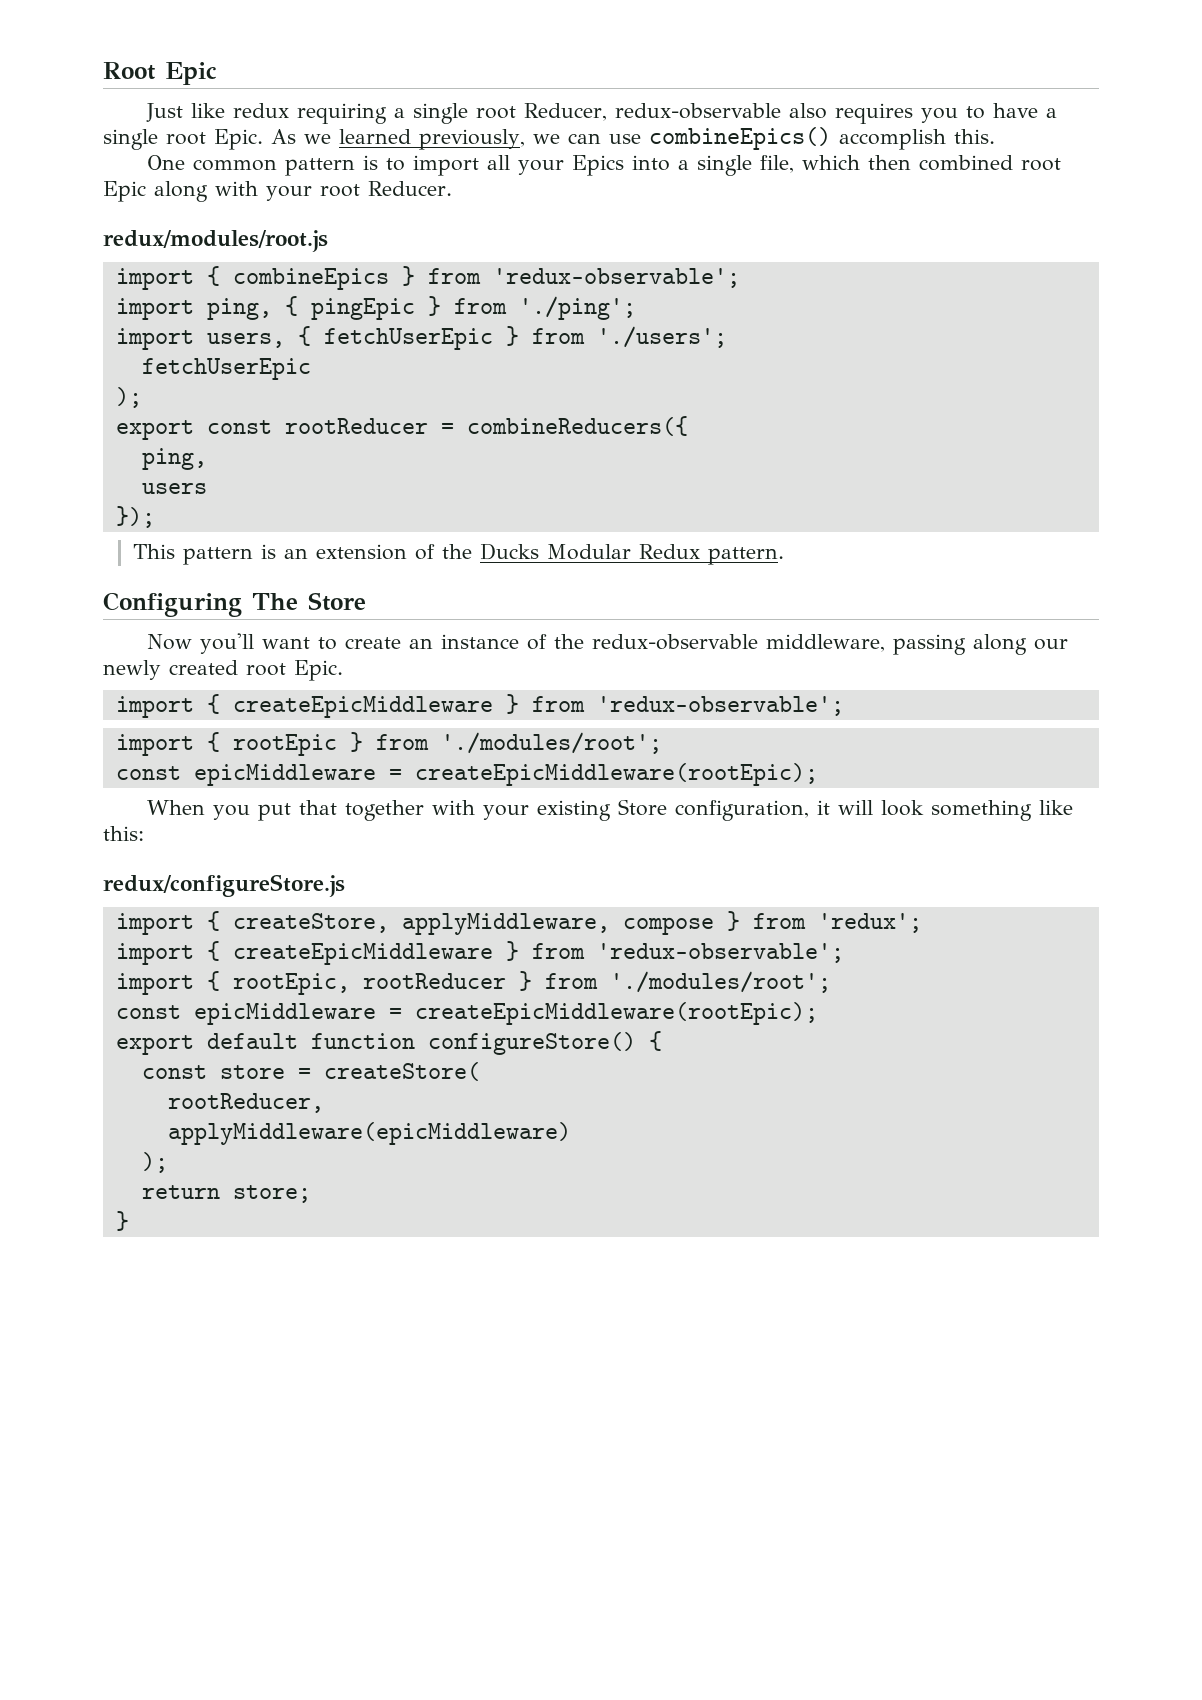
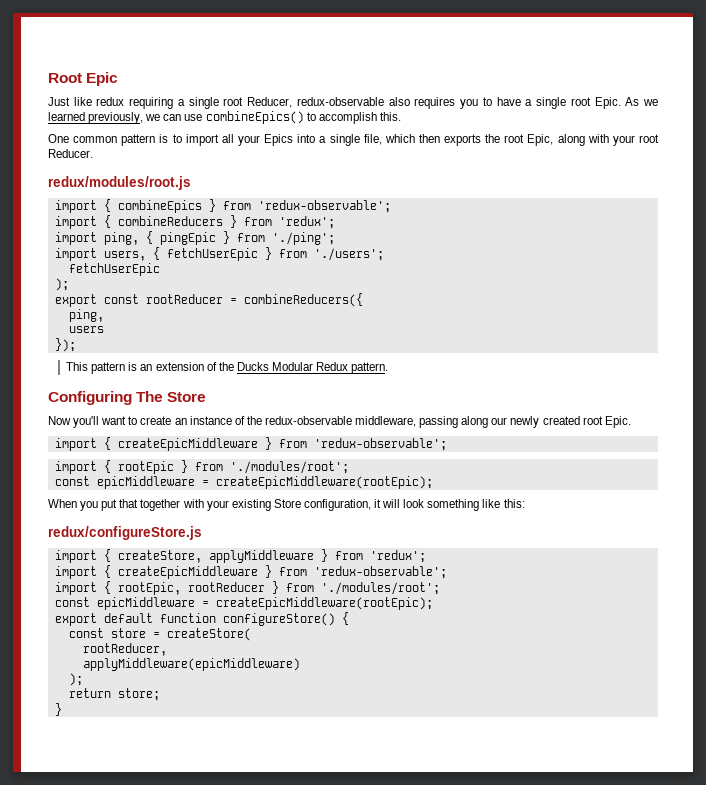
(831, 138) none -> [306,112,316,121] to
[918,155,1061,171] [103,181,146,202] combined root Epic -> [444,134,554,146] exports the root Epic,
(740, 278) none -> [54,215,335,229] // import { combineReducers } from 'redux';
[401,913,714,935] applyMiddleware, compose -> [208,550,314,563] applyMiddleware

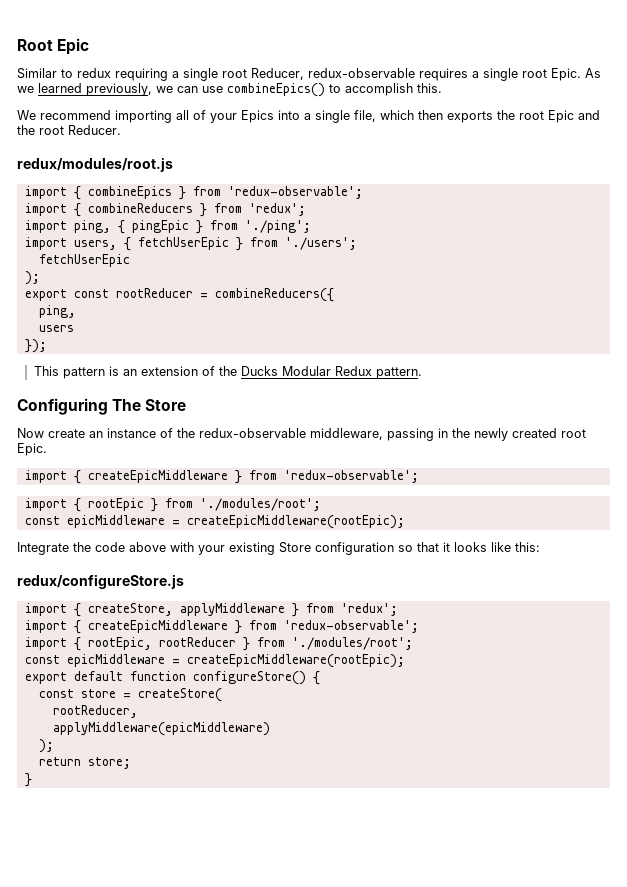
[48,97,92,106] Just like -> [17,68,73,79] Similar to
[388,97,521,109] also requires you to have -> [419,68,468,81] requires
[48,134,234,146] One common pattern is to import all -> [17,110,206,123] We recommend importing all of
[527,134,635,146] Epic, along with your -> [548,110,600,123] [17,125,35,135] Epic and the
[73,416,138,428] you'll want to -> (44, 433) none
[461,416,508,428] along our -> [438,428,470,438] in the
[48,499,480,511] When you put that together with your existing Store configuration, it will look something -> [17,542,487,555] Integrate the code above with your existing Store configuration so that it looks

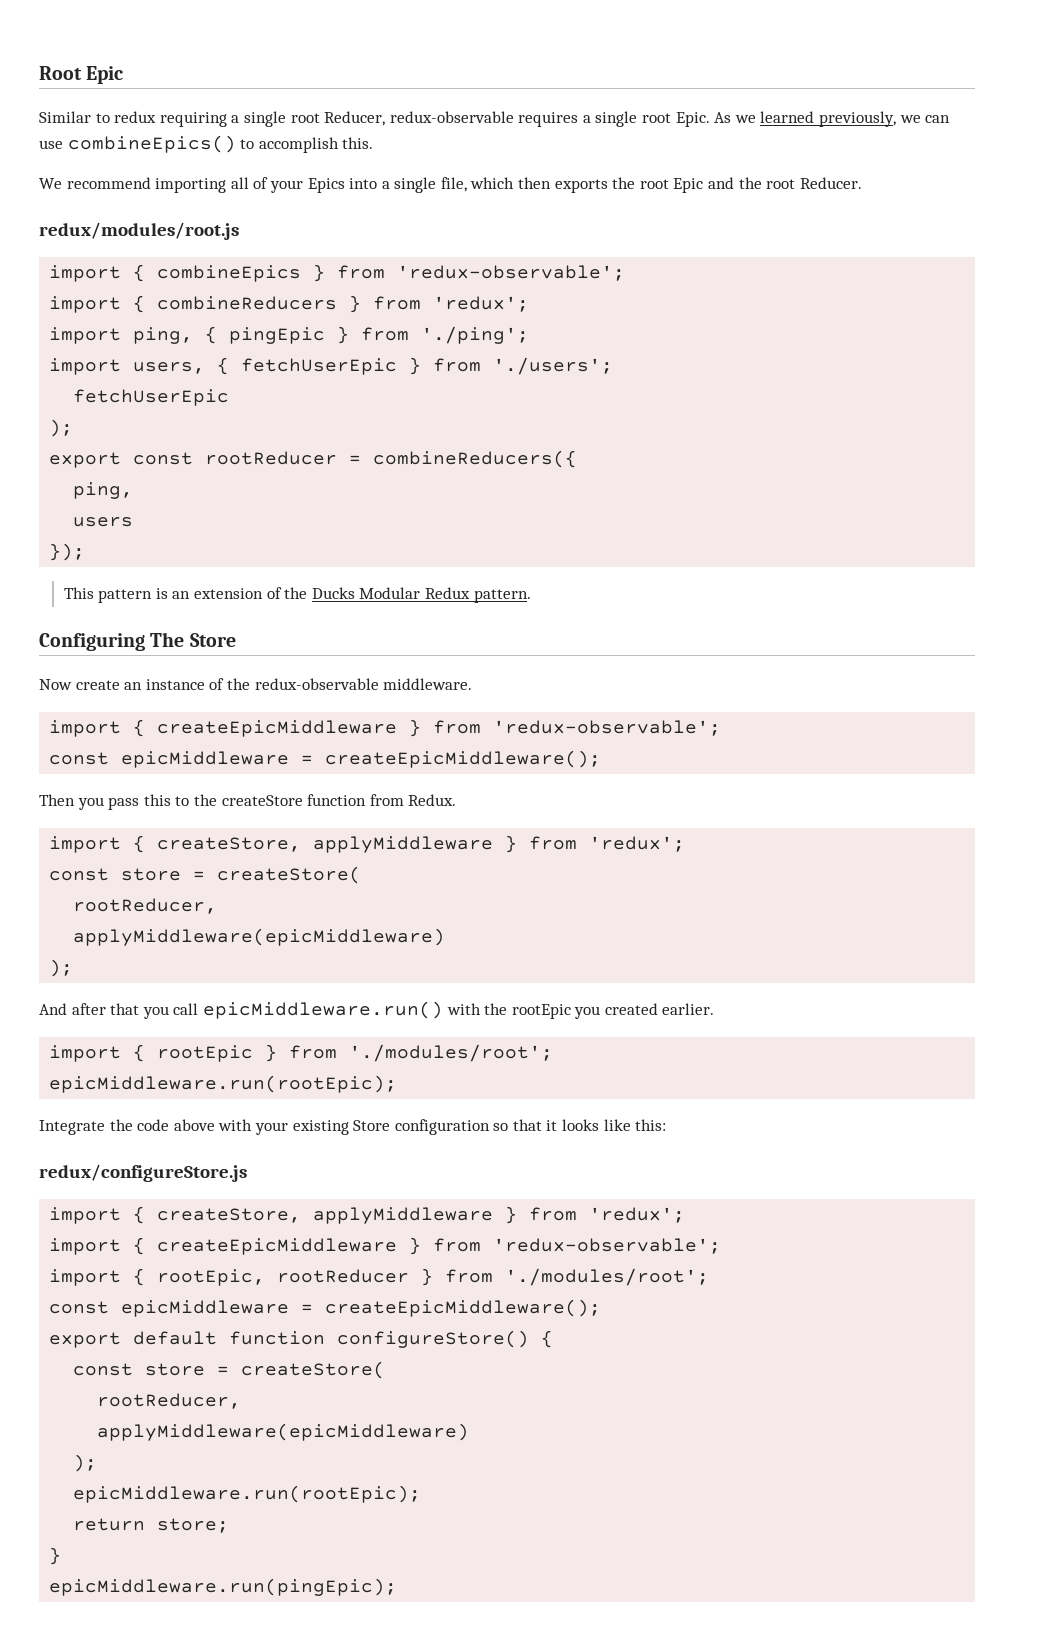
[310,428,586,441] [17,443,47,456] [24,470,419,484] middleware, passing in the newly created root Epic. // import { createEpicMiddleware } from 'redux-observable'; -> [383,678,473,690] [49,719,722,737] [49,750,602,768] [39,794,457,810] [49,835,686,853] [49,866,362,884] [73,898,218,914] [73,928,446,946] [49,959,74,977] [39,1001,715,1019] middleware. // import { createEpicMiddleware } from 'redux-observable'; // const epicMiddleware = createEpicMiddleware(); // Then you pass this to the createStore function from Redux. // import { createStore, applyMiddleware } from 'redux'; // const store = createStore( // rootReducer, // applyMiddleware(epicMiddleware) // ); // And after that you call epicMiddleware.run() with the rootEpic you created earlier.
[24,515,405,529] const epicMiddleware = createEpicMiddleware(rootEpic); -> [49,1075,398,1093] epicMiddleware.run(rootEpic);
[186,654,405,668] createEpicMiddleware(rootEpic); -> [325,1299,602,1317] createEpicMiddleware();
(54, 746) none -> [73,1485,422,1503] // epicMiddleware.run(rootEpic);
(32, 780) none -> [49,1578,398,1596] // epicMiddleware.run(pingEpic);

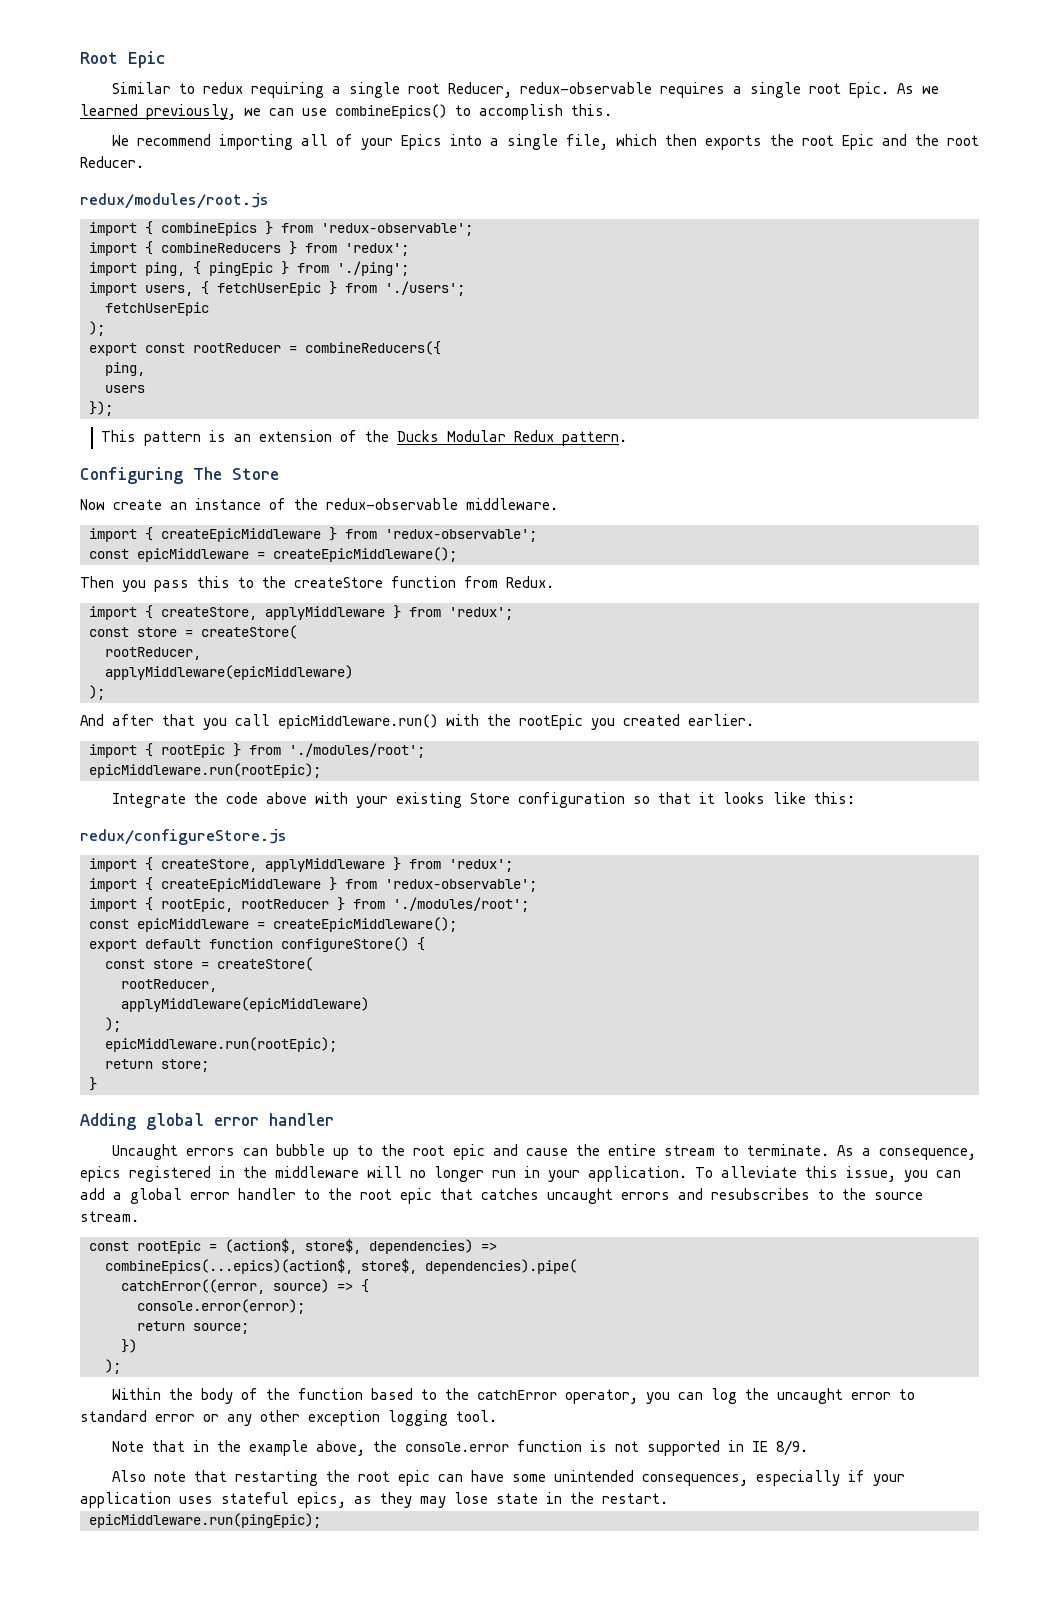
(62, 1556) none -> [80,1113,334,1130] [111,1144,976,1160] [80,1166,961,1182] [80,1188,923,1204] [80,1211,139,1222] [89,1238,497,1254] [105,1258,577,1274] [121,1279,369,1294] [137,1299,305,1314] [137,1321,249,1334] [121,1339,137,1353] [105,1359,121,1374] [111,1388,915,1404] [80,1410,497,1426] [111,1440,808,1456] [111,1470,905,1486] [80,1492,668,1508] // Adding global error handler // Uncaught errors can bubble up to the root epic and cause the entire stream to terminate. As a consequence, epics registered in the middleware will no longer run in your application. To alleviate this issue, you can add a global error handler to the root epic that catches uncaught errors and resubscribes to the source stream. // const rootEpic = (action$, store$, dependencies) => // combineEpics(...epics)(action$, store$, dependencies).pipe( // catchError((error, source) => { // console.error(error); // return source; // }) // ); // Within the body of the function based to the catchError operator, you can log the uncaught error to standard error or any other exception logging tool. // Note that in the example above, the console.error function is not supported in IE 8/9. // Also note that restarting the root epic can have some unintended consequences, especially if your application uses stateful epics, as they may lose state in the restart.

